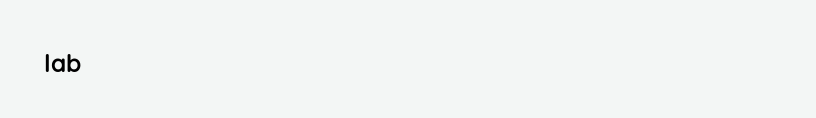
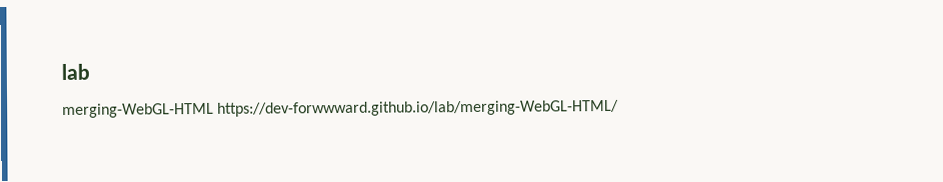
(81, 63) none -> [62,99,620,119] // merging-WebGL-HTML https://dev-forwwward.github.io/lab/merging-WebGL-HTML/

